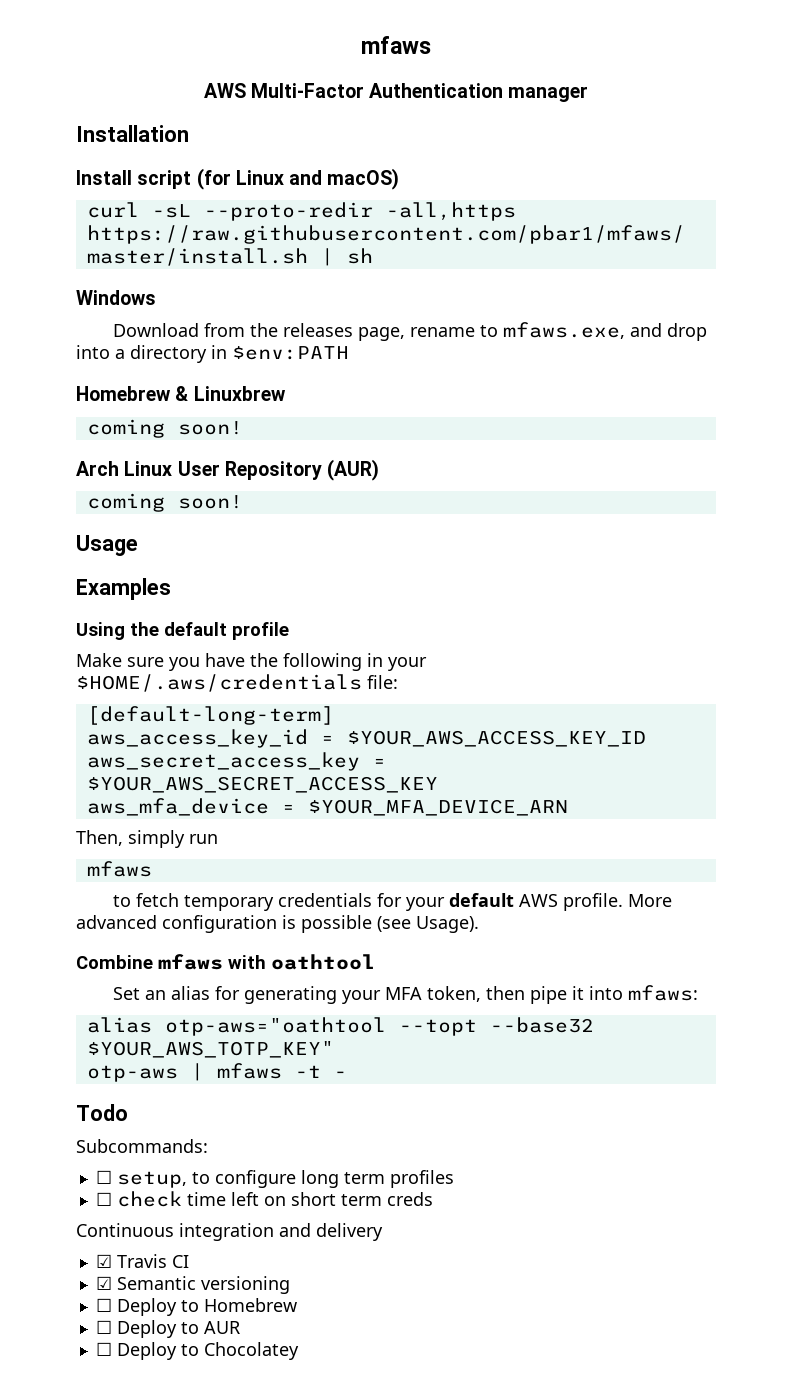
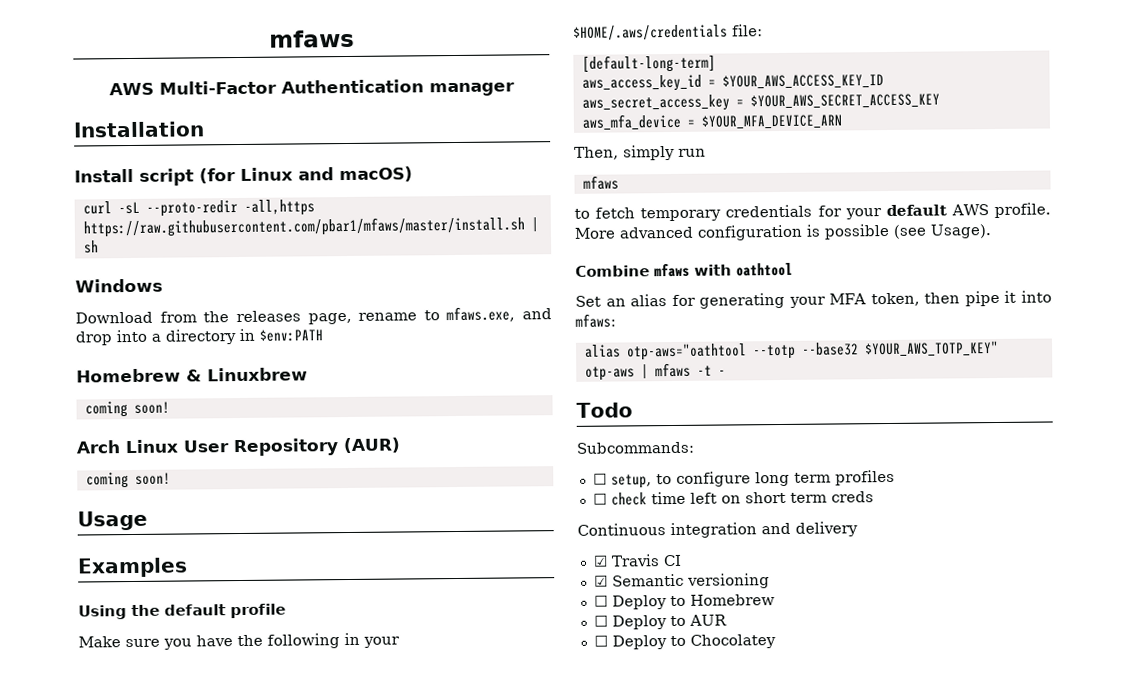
[398,1019,477,1036] --topt -> [752,344,796,360] --totp

